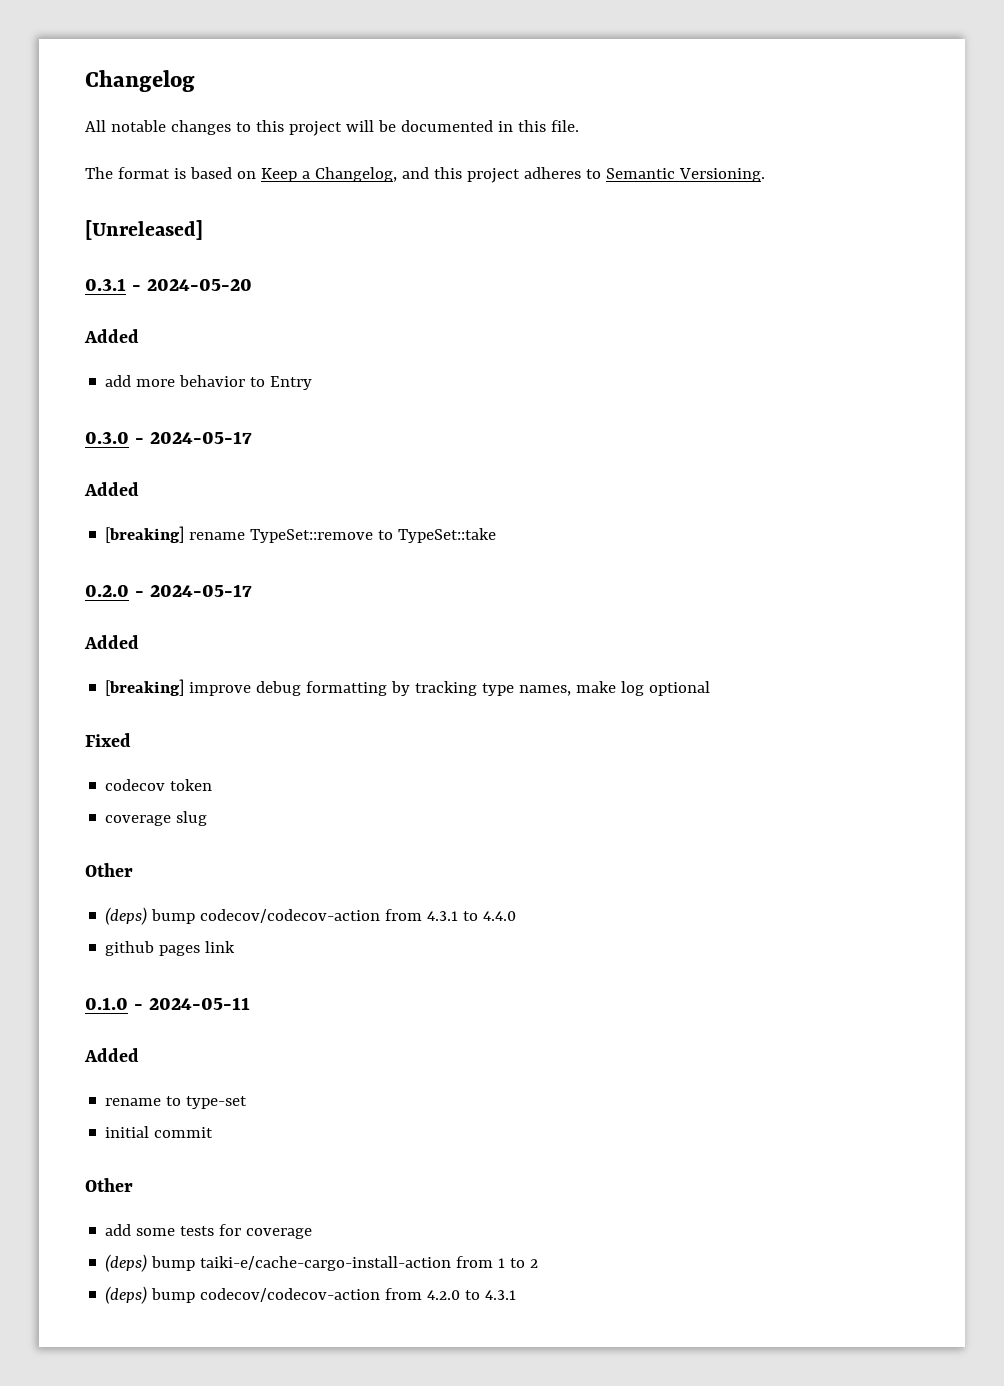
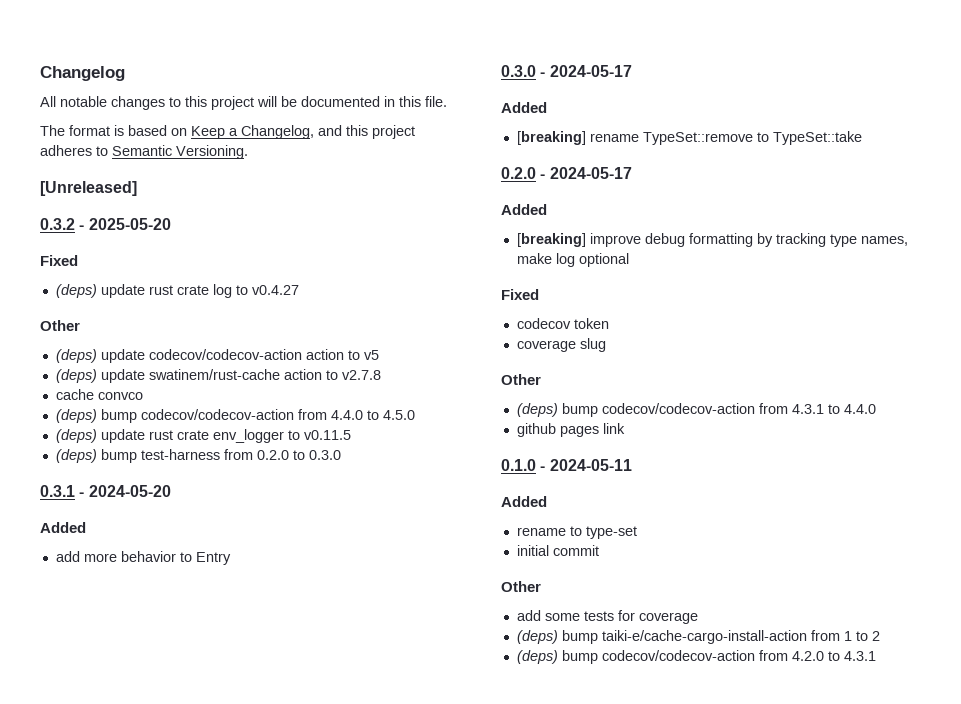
(203, 230) none -> [40,218,171,230] [40,255,78,266] [55,284,299,298] [40,320,80,331] [55,349,379,363] [55,369,381,383] [55,389,143,400] [55,409,415,423] [55,429,351,443] [55,449,341,463] // 0.3.2 - 2025-05-20 // Fixed // (deps) update rust crate log to v0.4.27 // Other // (deps) update codecov/codecov-action action to v5 // (deps) update swatinem/rust-cache action to v2.7.8 // cache convco // (deps) bump codecov/codecov-action from 4.4.0 to 4.5.0 // (deps) update rust crate env_logger to v0.11.5 // (deps) bump test-harness from 0.2.0 to 0.3.0

